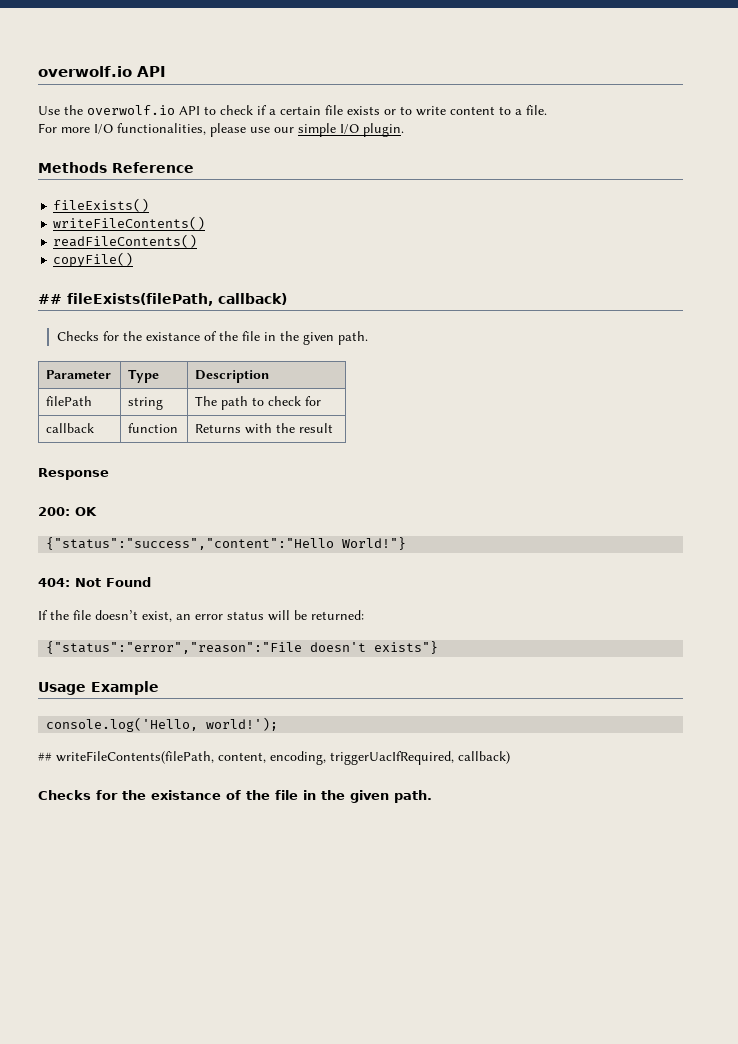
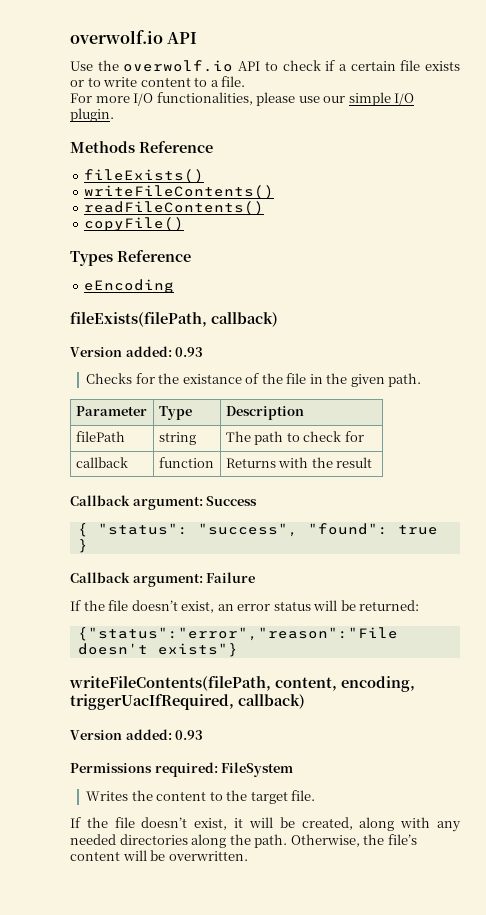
[38,294,62,304] ## -> [70,250,191,266] [84,279,175,293] Types Reference // eEncoding //
(287, 299) none -> [70,346,204,357] // Version added: 0.93
[38,468,109,480] [38,507,97,516] [46,537,407,550] [38,577,151,587] Response // 200: OK // {"status":"success","content":"Hello World!"} // 404: Not Found -> [70,495,258,510] [77,523,438,537] [77,539,88,553] [70,572,256,587] Callback argument: Success // { "status": "success", "found": true } // Callback argument: Failure
[38,681,159,695] [46,717,279,732] [38,752,52,761] Usage Example // console.log('Hello, world!'); // ## -> (238, 650) none
[38,790,432,803] Checks for the existance of the file in the given path. -> [70,729,204,740] [70,762,294,777] [86,790,316,804] [70,817,461,832] [70,834,417,848] [70,850,248,861] Version added: 0.93 // Permissions required: FileSystem // Writes the content to the target file. // If the file doesn’t exist, it will be created, along with any needed directories along the path. Otherwise, the file’s content will be overwritten.

